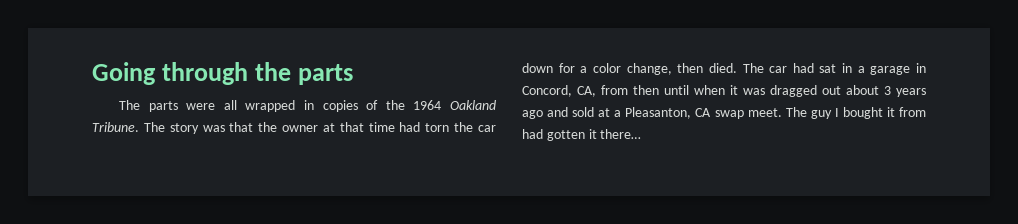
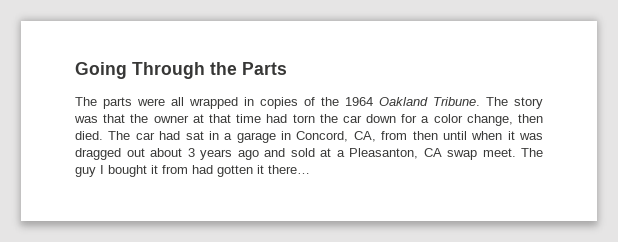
[161,62,353,85] through the parts -> [132,62,287,79] Through the Parts

